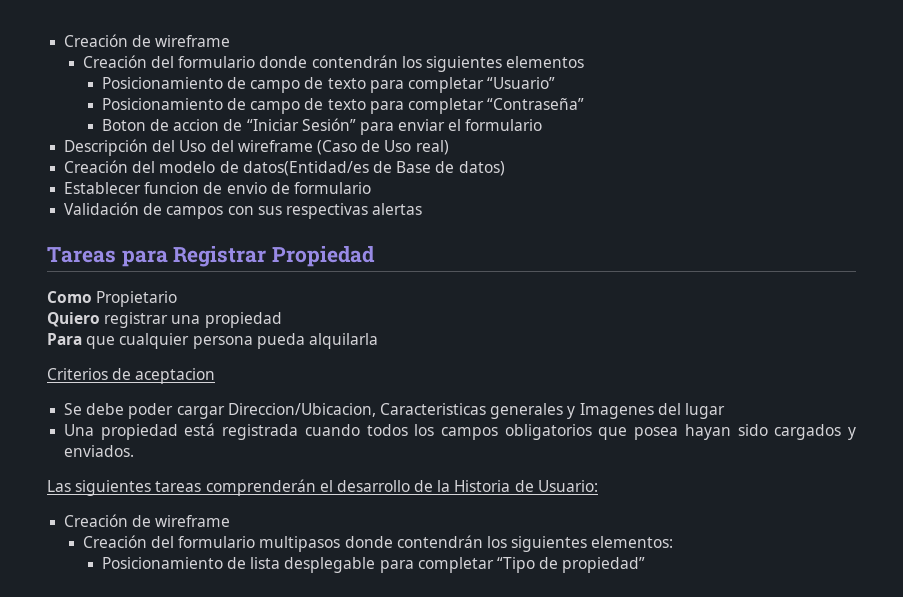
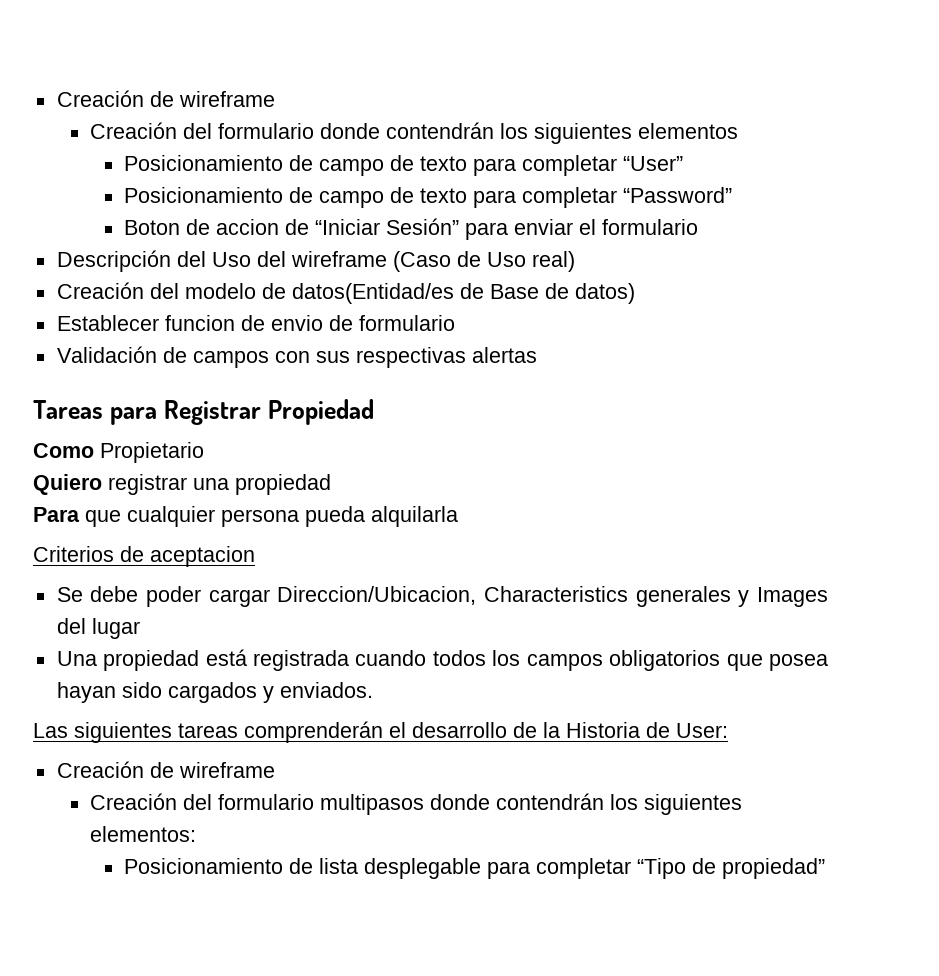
[487,77,556,89] [101,98,585,114] “Usuario” // Posicionamiento de campo de texto para completar “Contraseña” -> [623,156,684,171] [124,187,733,208] “User” // Posicionamiento de campo de texto para completar “Password”
[379,403,486,415] Caracteristicas -> [483,586,628,602] Characteristics
[579,403,654,419] Imagenes -> [757,587,829,607] Images
[537,480,598,492] Usuario: -> [676,723,728,738] User:

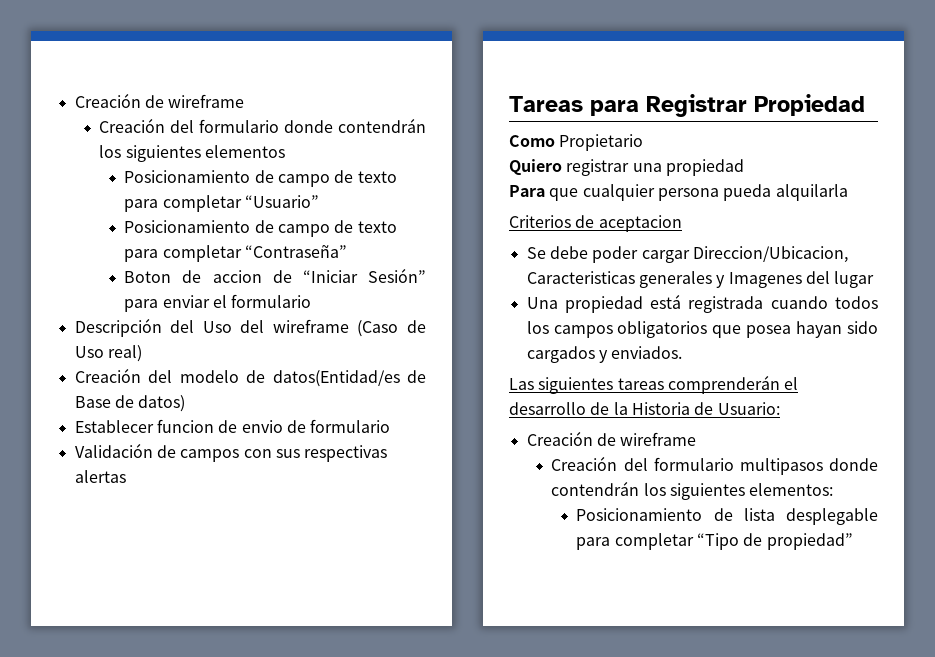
[623,156,684,171] [124,187,733,208] “User” // Posicionamiento de campo de texto para completar “Password” -> [244,195,319,208] [124,220,397,237] [124,245,347,262] “Usuario” // Posicionamiento de campo de texto para completar “Contraseña”
[483,586,628,602] Characteristics -> [526,271,635,284] Caracteristicas
[757,587,829,607] Images -> [728,272,802,288] Imagenes
[676,723,728,738] User: -> [717,402,780,415] Usuario:

